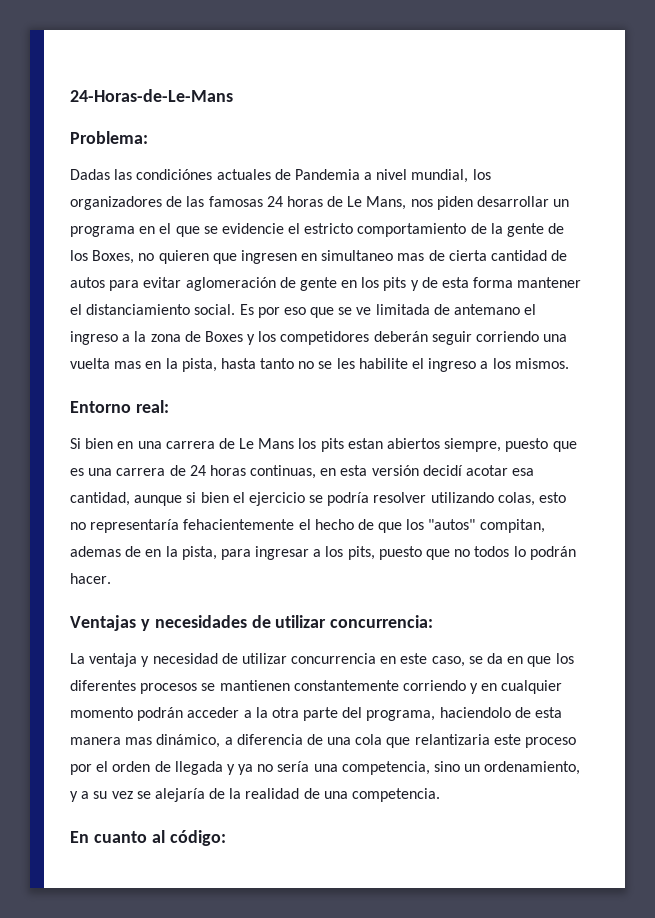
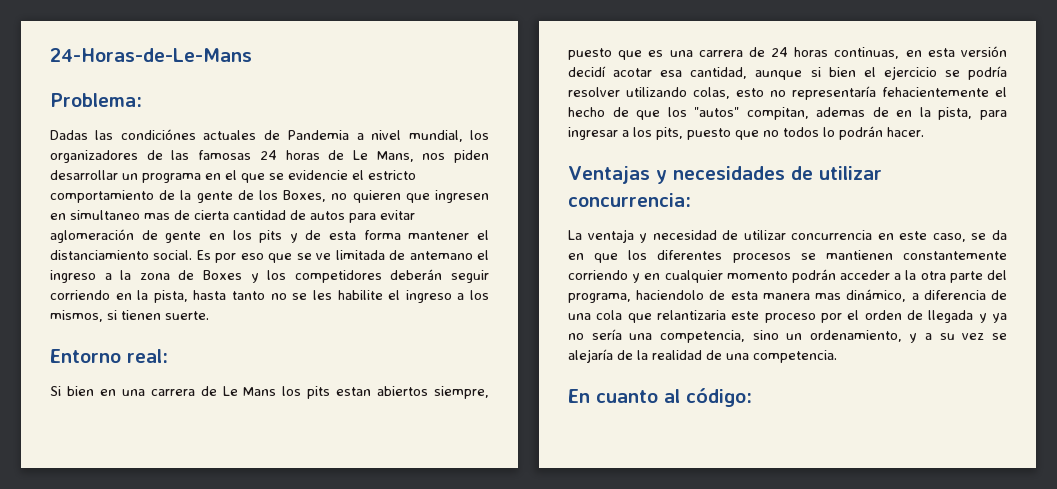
[543,334,568,342] [70,358,142,369] una vuelta mas -> (110, 295) none
[514,358,569,369] mismos. -> [50,310,209,322] mismos, si tienen suerte.

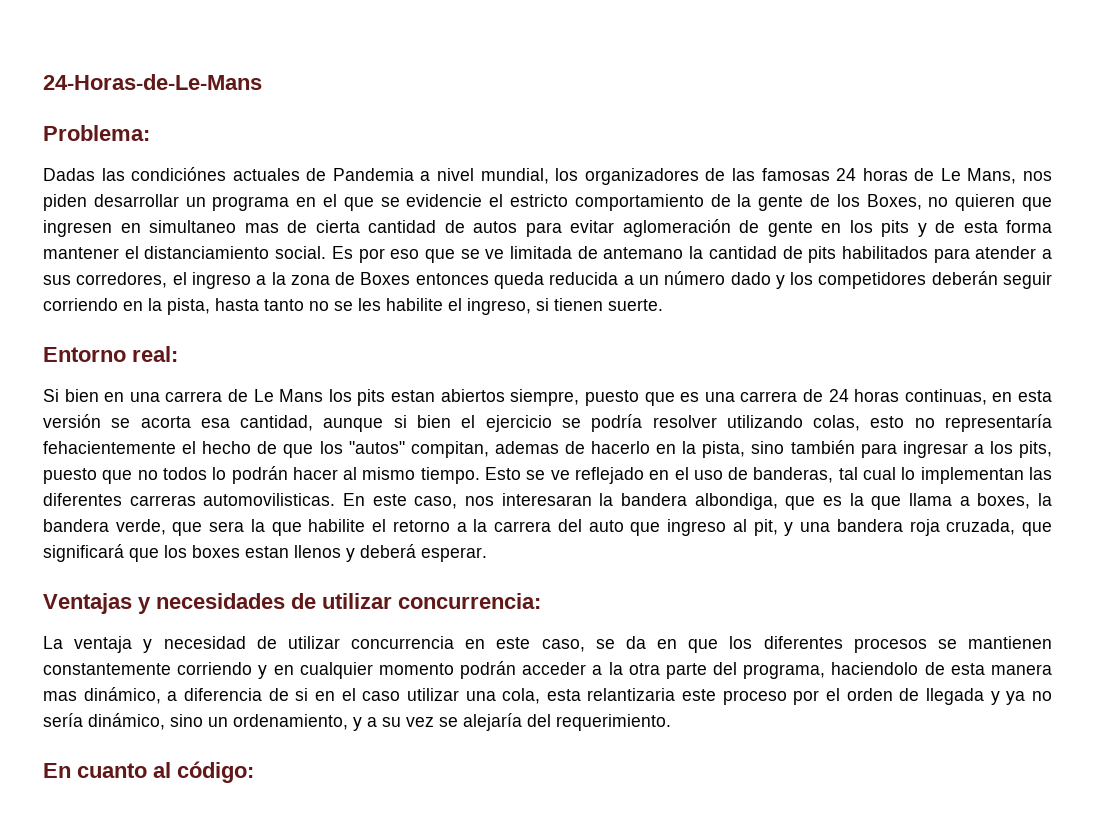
(473, 255) none -> [689,246,1053,263] [43,272,168,288] la cantidad de pits habilitados para atender a sus corredores,
(242, 275) none -> [415,271,771,289] entonces queda reducida a un número dado
[405,290,490,303] [50,310,103,322] ingreso a los mismos, -> [467,298,531,315] ingreso,
[568,66,653,77] decidí acotar -> [111,416,191,428] se acorta
[896,107,973,120] en la pista, -> [591,440,855,458] hacerlo en la pista, sino también
[887,127,924,137] hacer. -> [292,467,1053,484] [43,493,1052,510] [43,519,1053,536] [43,544,487,562] hacer al mismo tiempo. Esto se ve reflejado en el uso de banderas, tal cual lo implementan las diferentes carreras automovilisticas. En este caso, nos interesaran la bandera albondiga, que es la que llama a boxes, la bandera verde, que sera la que habilite el retorno a la carrera del auto que ingreso al pit, y una bandera roja cruzada, que significará que los boxes estan llenos y deberá esperar.
[568,310,652,323] una cola que -> [295,688,581,704] si en el caso utilizar una cola, esta
[629,330,745,343] una competencia, -> [88,713,165,730] dinámico,
[617,350,837,363] de la realidad de una competencia. -> [527,714,671,731] del requerimiento.

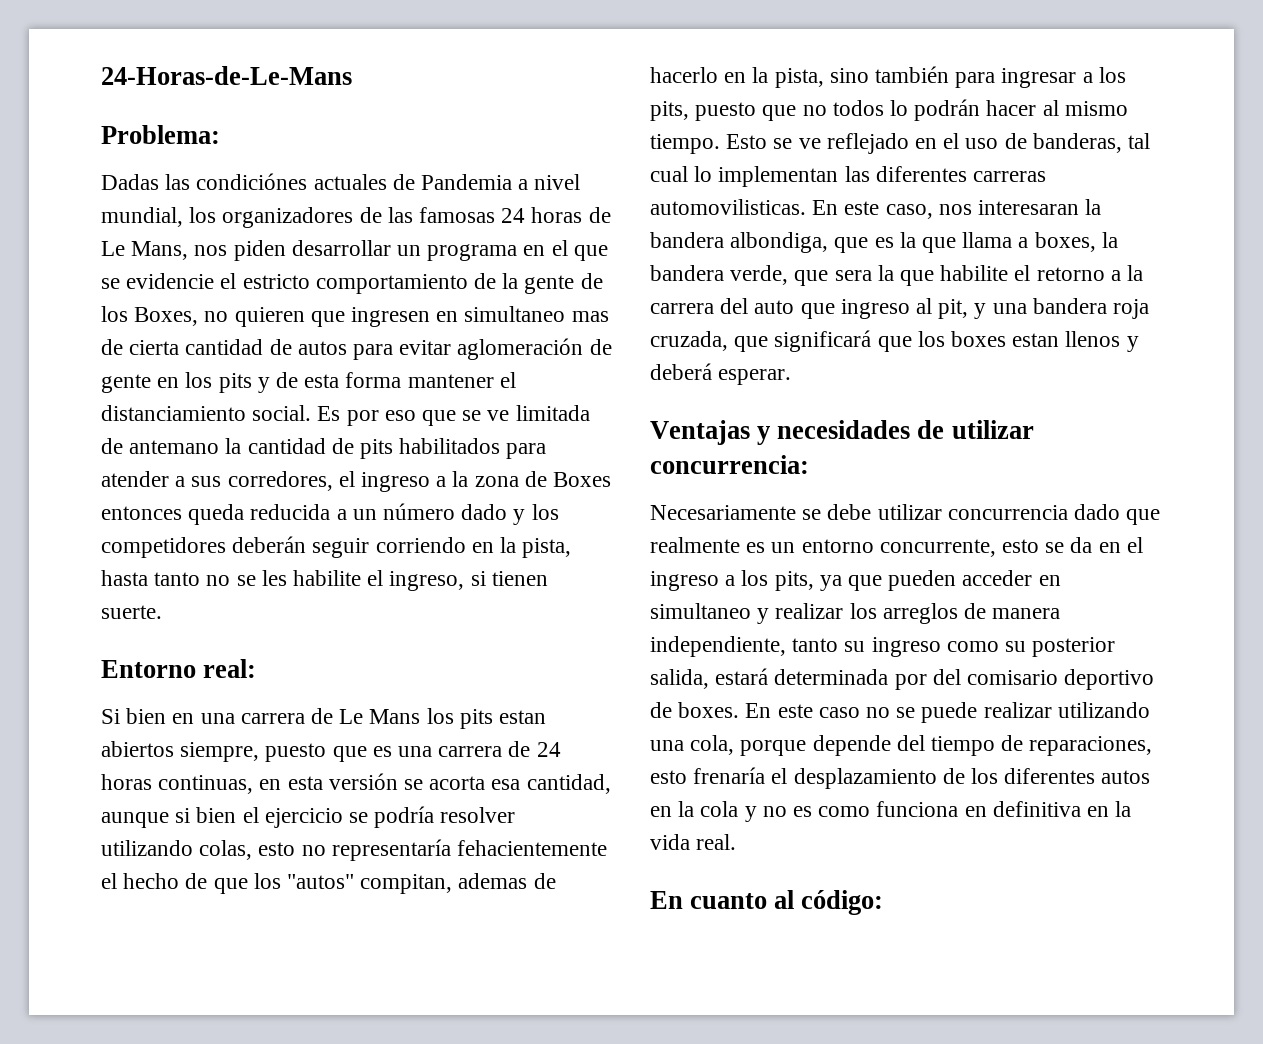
[43,636,1052,653] [43,661,1052,679] [43,687,1053,705] [43,713,671,731] La ventaja y necesidad de utilizar concurrencia en este caso, se da en que los diferentes procesos se mantienen constantemente corriendo y en cualquier momento podrán acceder a la otra parte del programa, haciendolo de esta manera mas dinámico, a diferencia de si en el caso utilizar una cola, esta relantizaria este proceso por el orden de llegada y ya no sería dinámico, sino un ordenamiento, y a su vez se alejaría del requerimiento. -> [650,504,1161,525] [650,537,1143,557] [650,570,1061,591] [650,603,1061,624] [650,636,1116,657] [650,668,1155,690] [650,702,1150,723] [650,735,1153,756] [650,767,1151,789] [650,801,1132,822] [650,834,737,850] Necesariamente se debe utilizar concurrencia dado que realmente es un entorno concurrente, esto se da en el ingreso a los pits, ya que pueden acceder en simultaneo y realizar los arreglos de manera independiente, tanto su ingreso como su posterior salida, estará determinada por del comisario deportivo de boxes. En este caso no se puede realizar utilizando una cola, porque depende del tiempo de reparaciones, esto frenaría el desplazamiento de los diferentes autos en la cola y no es como funciona en definitiva en la vida real.

